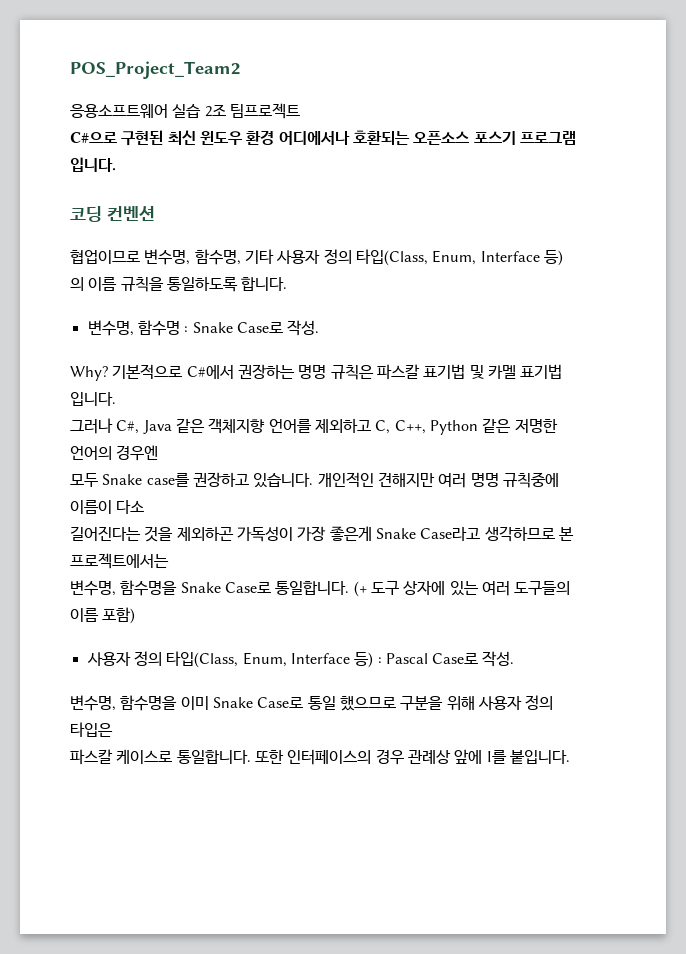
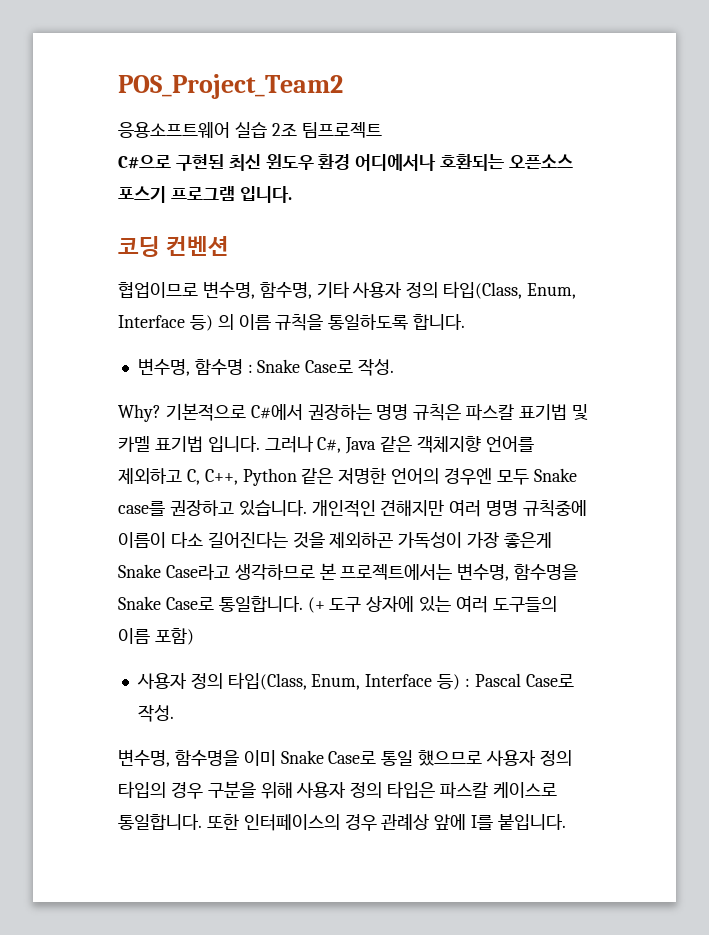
(116, 399) // -> (260, 444) none
(159, 453) // -> (493, 476) none
(145, 507) // -> (203, 540) none
(169, 561) // -> (453, 572) none
(396, 703) none -> [486,750,572,766] [118,781,203,799] 사용자 정의 타입의 경우
(113, 729) // -> (436, 789) none

